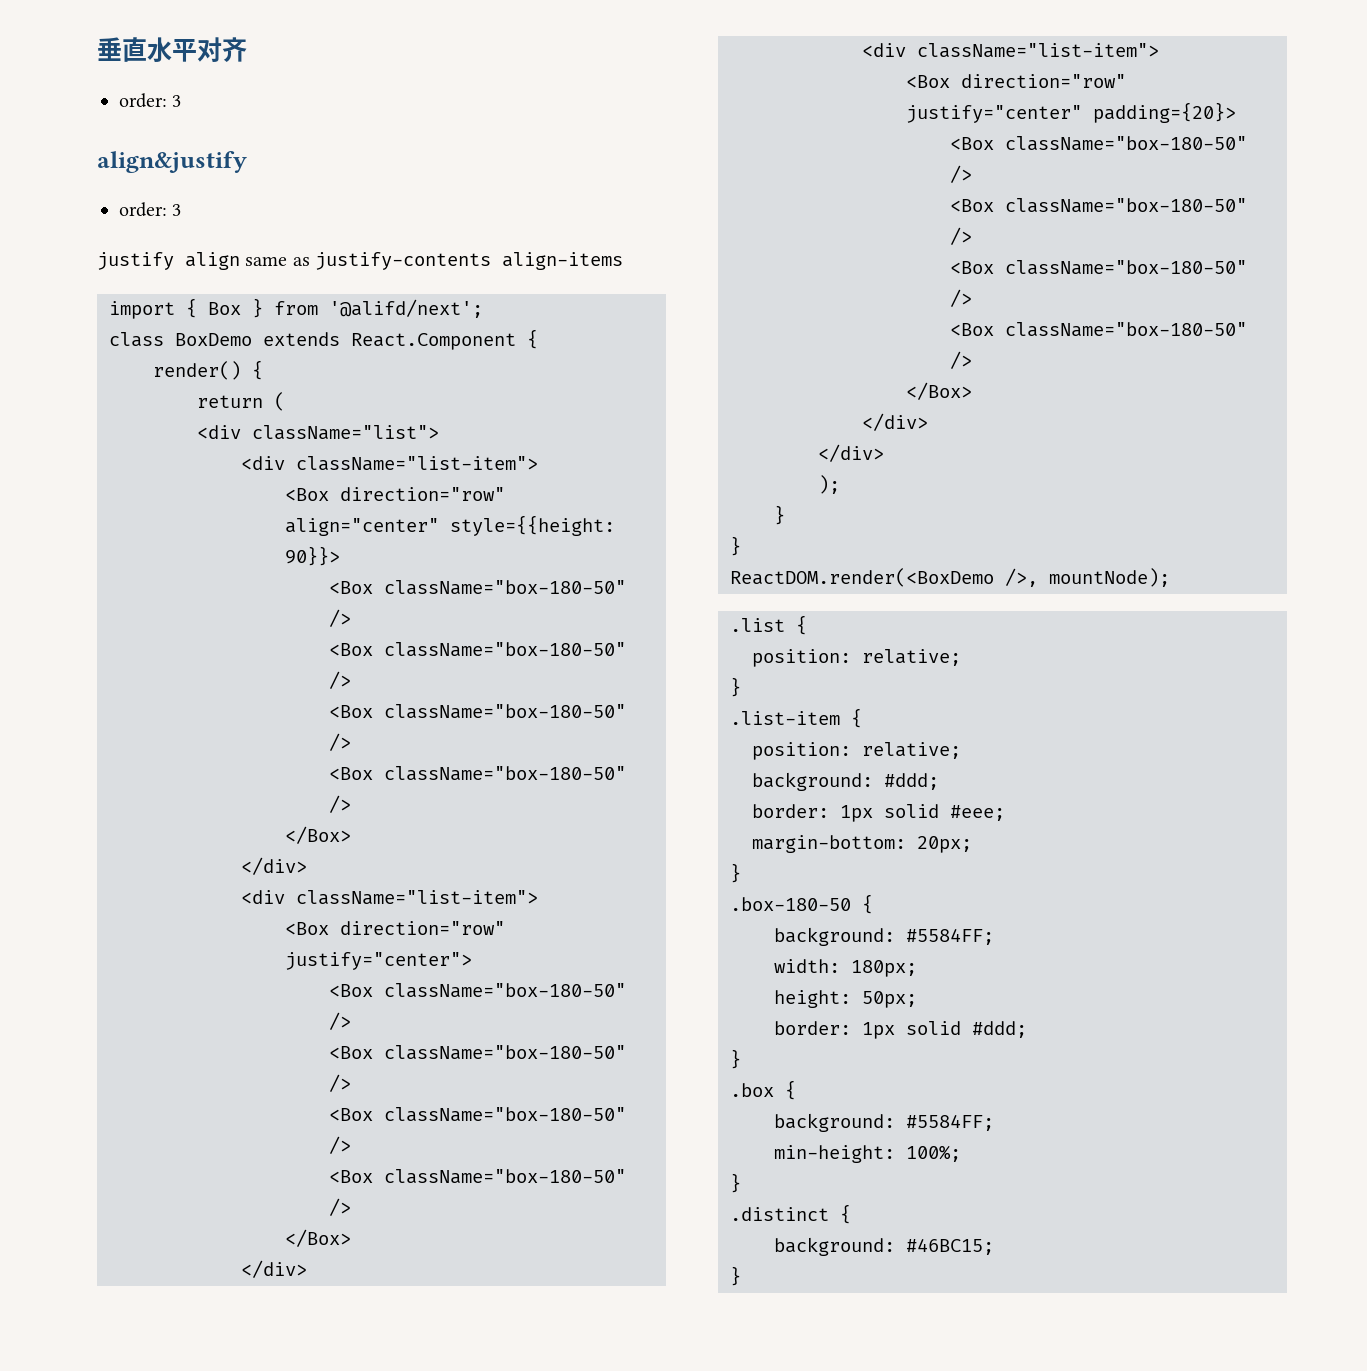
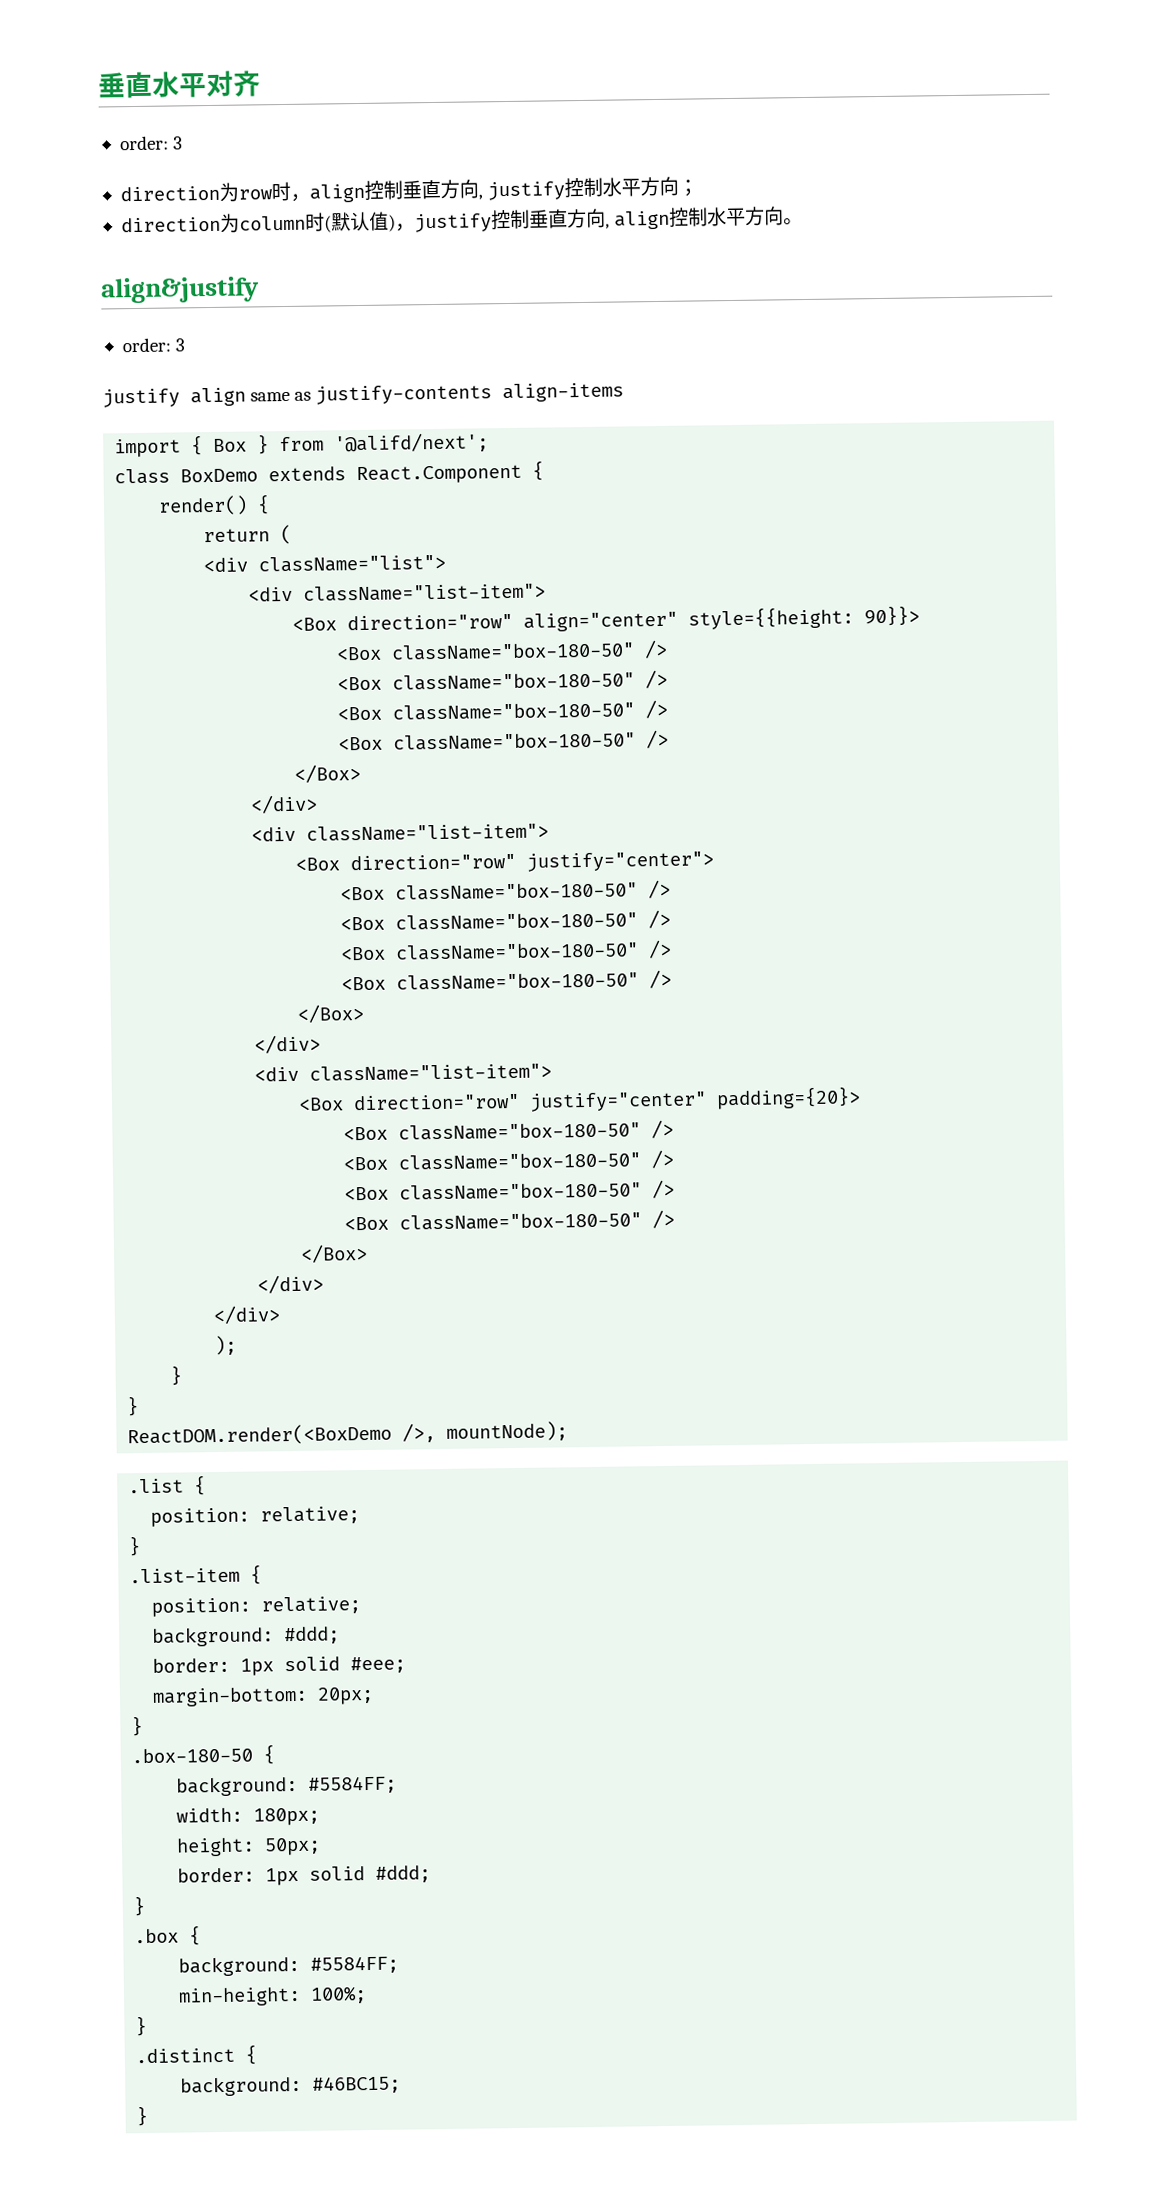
(182, 101) none -> [119,176,699,203] [120,206,804,233] // direction为row时，align控制垂直方向, justify控制水平方向； // direction为column时(默认值)，justify控制垂直方向, align控制水平方向。

